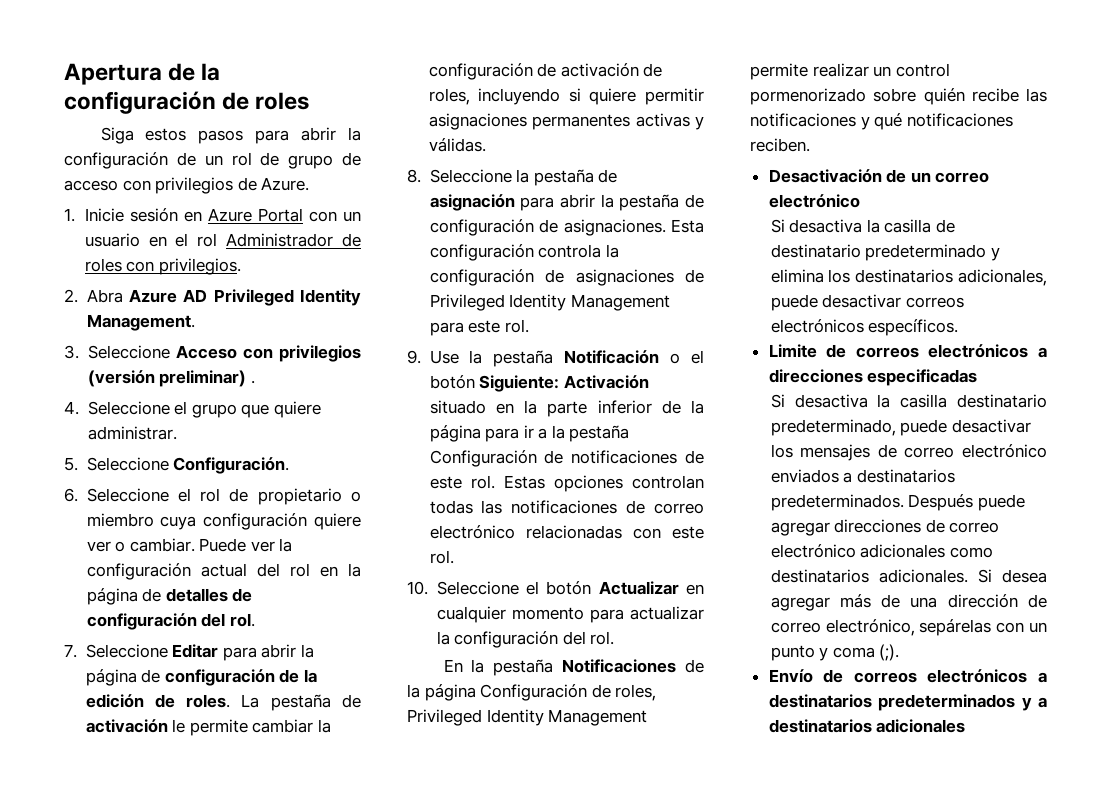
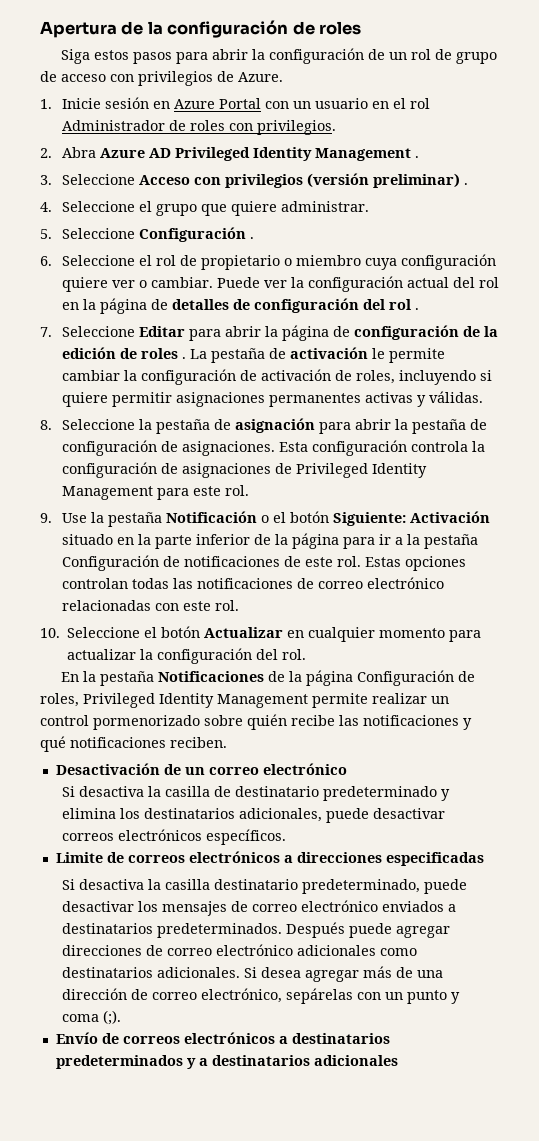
[86,314,195,331] Management. -> [314,148,419,161] Management .
[173,457,290,474] Configuración. -> [138,227,254,242] Configuración .
[229,613,255,627] rol. -> [388,299,419,310] rol .
[186,694,231,708] roles. -> [140,348,186,359] roles .

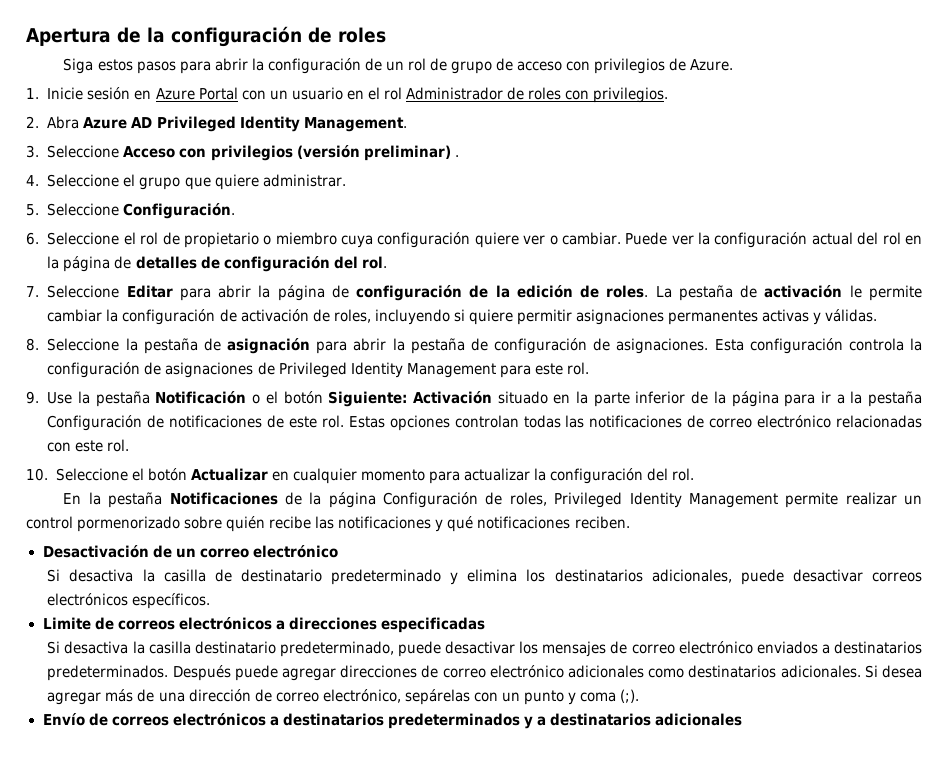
[314,148,419,161] Management . -> [303,117,407,132] Management.
[138,227,254,242] Configuración . -> [123,203,236,219] Configuración.
[388,299,419,310] rol . -> [361,256,387,269] rol.
[140,348,186,359] roles . -> [606,285,649,298] roles.

